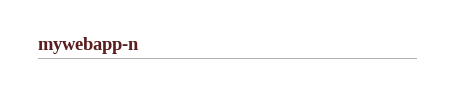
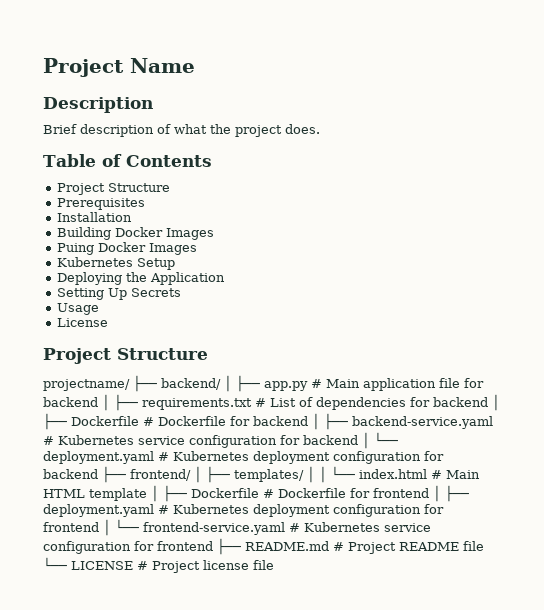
[38,37,139,54] mywebapp-n -> [43,58,195,77] [43,97,153,113] [43,124,320,137] [43,154,212,167] [56,183,170,195] [56,198,145,210] [56,212,132,222] [56,227,214,240] [56,242,197,255] [56,257,175,270] [56,272,225,285] [56,288,181,300] [56,303,99,315] [56,318,108,327] [43,348,208,364] [43,375,484,392] [43,394,500,411] [43,413,493,430] [43,432,398,449] [43,451,444,464] [43,466,480,483] [43,485,469,502] [43,504,444,517] [43,519,431,536] [43,538,484,555] [43,557,274,573] Project Name // Description // Brief description of what the project does. // Table of Contents // Project Structure // Prerequisites // Installation // Building Docker Images // Puing Docker Images // Kubernetes Setup // Deploying the Application // Setting Up Secrets // Usage // License // Project Structure // projectname/ ├── backend/ │ ├── app.py # Main application file for backend │ ├── requirements.txt # List of dependencies for backend │ ├── Dockerfile # Dockerfile for backend │ ├── backend-service.yaml # Kubernetes service configuration for backend │ └── deployment.yaml # Kubernetes deployment configuration for backend ├── frontend/ │ ├── templates/ │ │ └── index.html # Main HTML template │ ├── Dockerfile # Dockerfile for frontend │ ├── deployment.yaml # Kubernetes deployment configuration for frontend │ └── frontend-service.yaml # Kubernetes service configuration for frontend ├── README.md # Project README file └── LICENSE # Project license file

